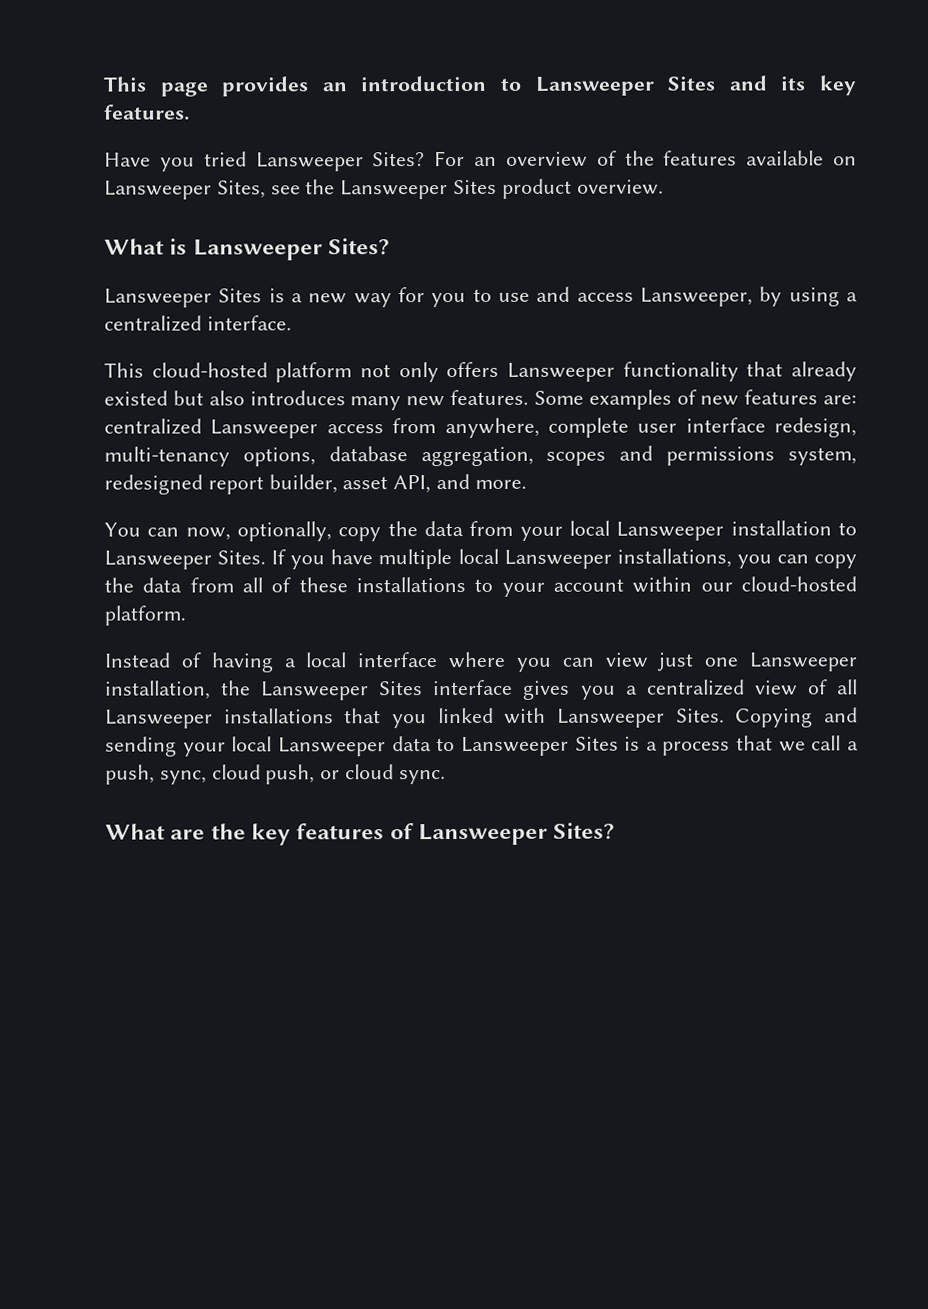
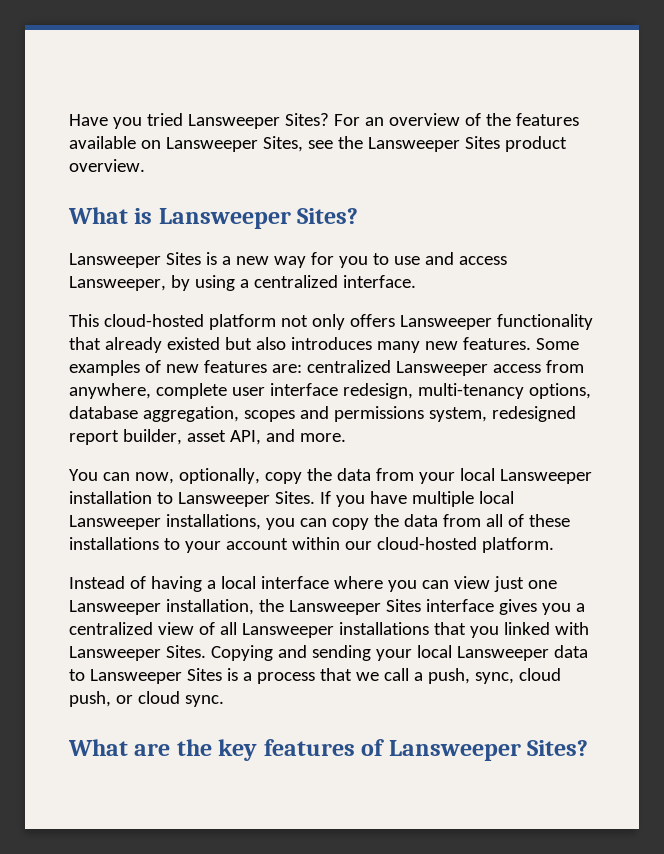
[103,75,858,97] [104,104,190,121] This page provides an introduction to Lansweeper Sites and its key features. // -> (69, 120) none

